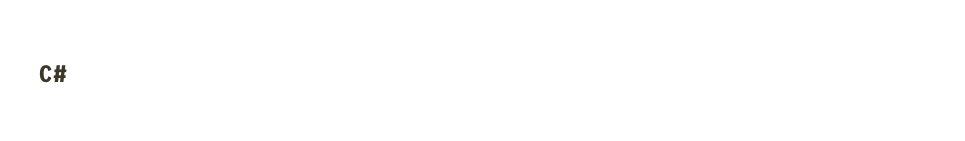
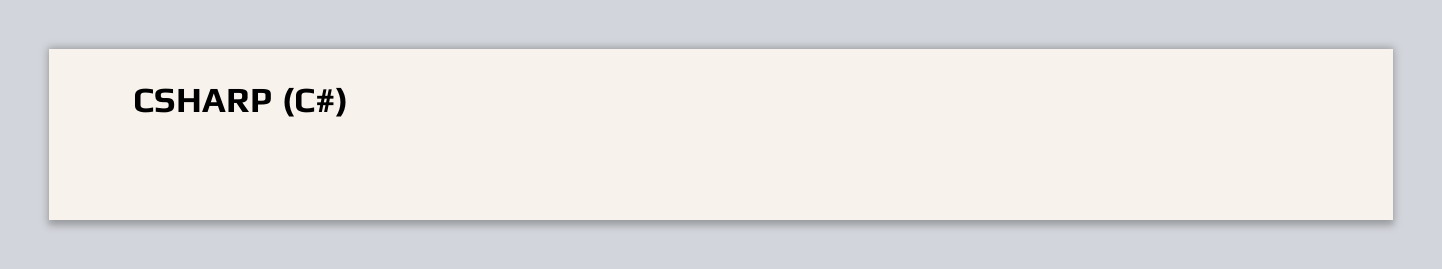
[39,65,67,83] C# -> [133,87,348,117] CSHARP (C#)

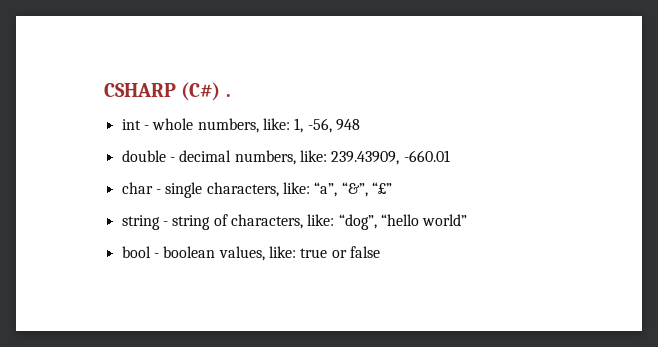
(348, 102) none -> [225,94,231,97] [121,118,360,133] [121,150,450,165] [121,182,392,198] [121,214,468,230] [121,246,380,261] . // int - whole numbers, like: 1, -56, 948 // double - decimal numbers, like: 239.43909, -660.01 // char - single characters, like: “a”, “&”, “£” // string - string of characters, like: “dog”, “hello world” // bool - boolean values, like: true or false

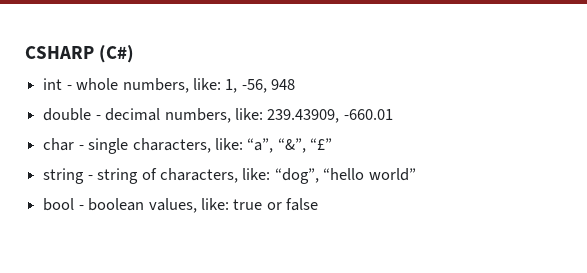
[225,94,231,97] . -> (135, 54) none

